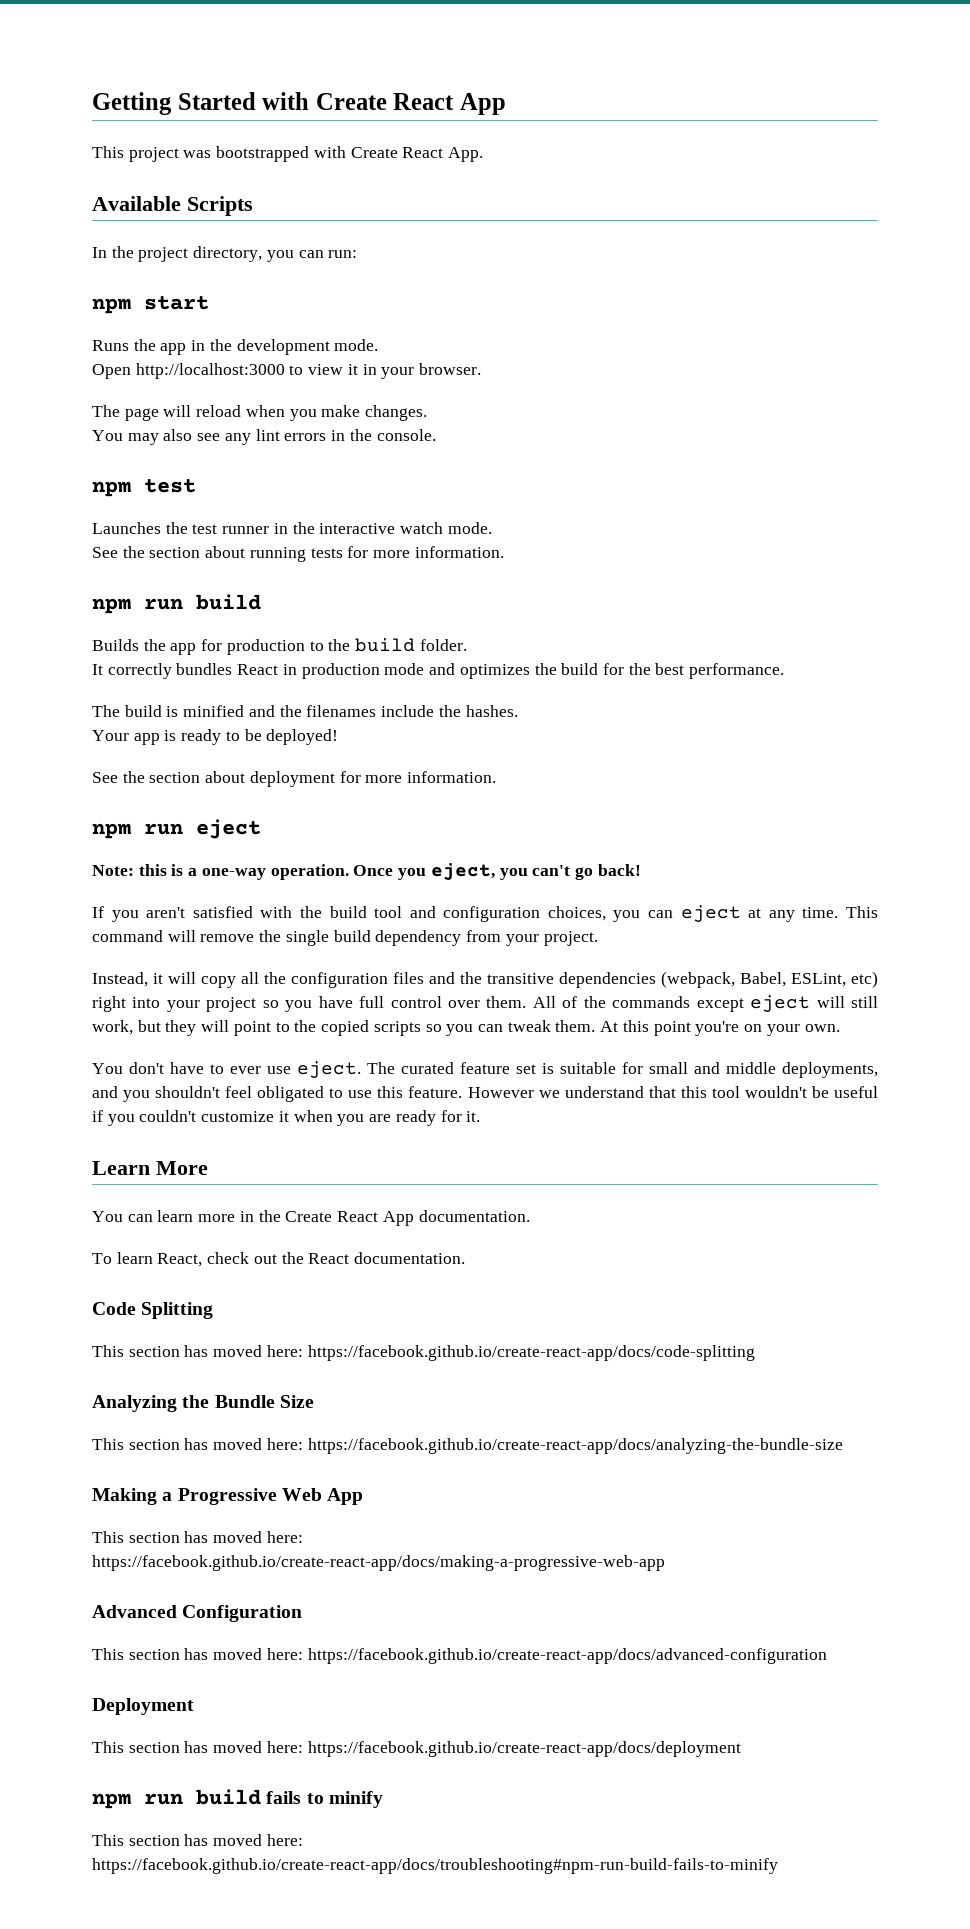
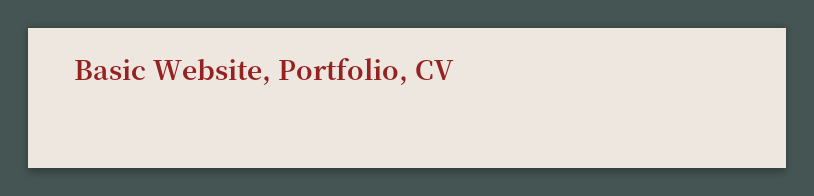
[92,92,507,115] [92,146,484,162] [92,196,253,216] [92,246,358,262] [92,296,209,314] [92,339,379,355] [92,363,482,379] [92,405,428,421] [92,429,436,445] [92,479,196,497] [92,522,492,534] [92,546,504,562] [92,594,261,614] [92,638,467,655] [92,663,785,679] [92,705,518,717] [92,729,339,745] [92,771,497,787] [92,819,261,839] [92,863,641,880] [92,905,879,922] [92,930,598,946] [92,971,878,988] [92,995,879,1012] [92,1020,840,1036] [92,1061,878,1078] [92,1086,878,1102] [92,1110,481,1126] [92,1161,208,1175] [92,1210,530,1226] [92,1252,466,1267] [92,1302,214,1319] [92,1345,755,1361] [92,1395,314,1412] [92,1438,843,1454] [92,1488,364,1505] [92,1531,303,1543] [92,1555,665,1571] [92,1605,303,1622] [92,1648,827,1664] [92,1698,194,1715] [92,1741,741,1757] [92,1789,383,1809] [92,1834,303,1846] [92,1858,778,1874] Getting Started with Create React App // This project was bootstrapped with Create React App. // Available Scripts // In the project directory, you can run: // npm start // Runs the app in the development mode. // Open http://localhost:3000 to view it in your browser. // The page will reload when you make changes. // You may also see any lint errors in the console. // npm test // Launches the test runner in the interactive watch mode. // See the section about running tests for more information. // npm run build // Builds the app for production to the build folder. // It correctly bundles React in production mode and optimizes the build for the best performance. // The build is minified and the filenames include the hashes. // Your app is ready to be deployed! // See the section about deployment for more information. // npm run eject // Note: this is a one-way operation. Once you eject, you can't go back! // If you aren't satisfied with the build tool and configuration choices, you can eject at any time. This command will remove the single build dependency from your project. // Instead, it will copy all the configuration files and the transitive dependencies (webpack, Babel, ESLint, etc) right into your project so you have full control over them. All of the commands except eject will still work, but they will point to the copied scripts so you can tweak them. At this point you're on your own. // You don't have to ever use eject. The curated feature set is suitable for small and middle deployments, and you shouldn't feel obligated to use this feature. However we understand that this tool wouldn't be useful if you couldn't customize it when you are ready for it. // Learn More // You can learn more in the Create React App documentation. // To learn React, check out the React documentation. // Code Splitting // This section has moved here: https://facebook.github.io/create-react-app/docs/code-splitting // Analyzing the Bundle Size // This section has moved here: https://facebook.github.io/create-react-app/docs/analyzing-the-bundle-size // Making a Progressive Web App // This section has moved here: https://facebook.github.io/create-react-app/docs/making-a-progressive-web-app // Advanced Configuration // This section has moved here: https://facebook.github.io/create-react-app/docs/advanced-configuration // Deployment // This section has moved here: https://facebook.github.io/create-react-app/docs/deployment // npm run build fails to minify // This section has moved here: https://facebook.github.io/create-react-app/docs/troubleshooting#npm-run-build-fails-to-minify -> [74,58,455,85] Basic Website, Portfolio, CV

